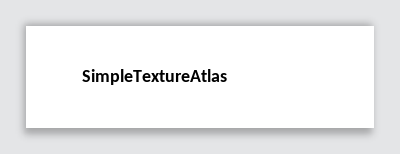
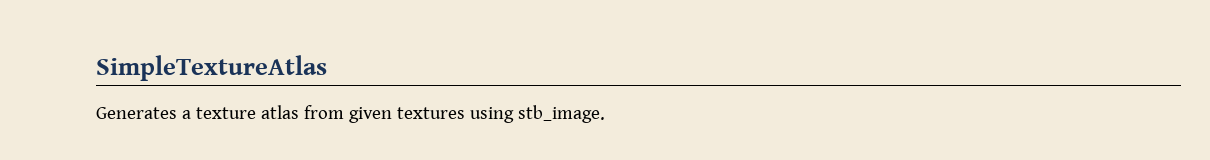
(227, 77) none -> [96,105,605,123] // Generates a texture atlas from given textures using stb_image.

